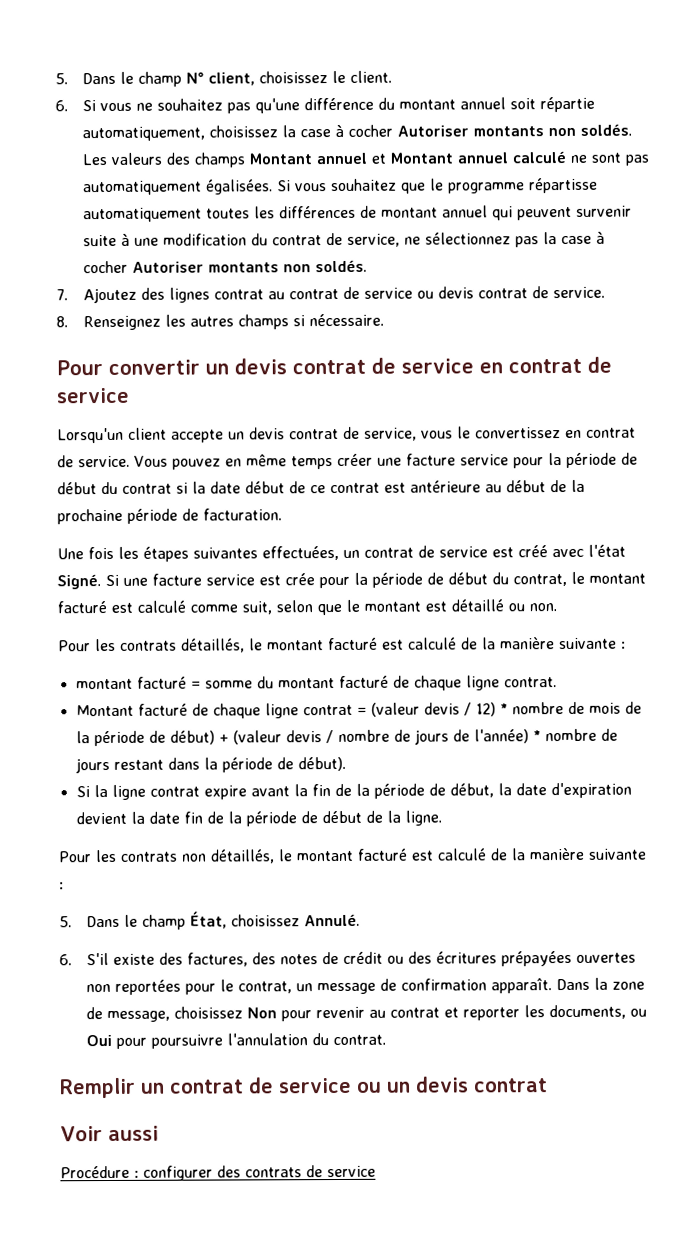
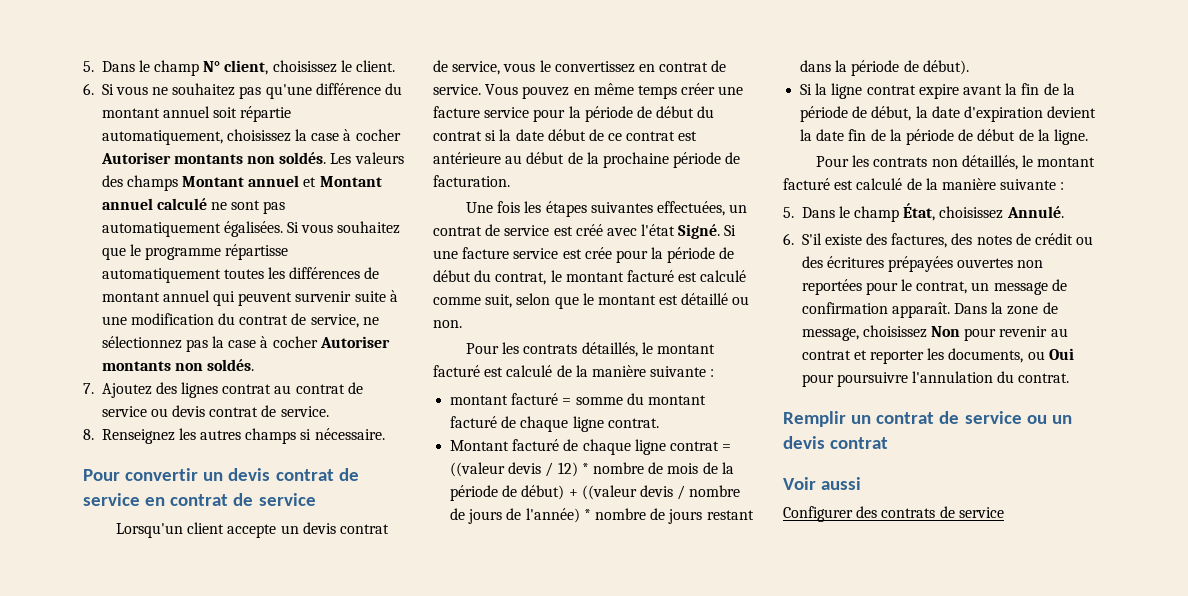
[370,702,420,717] (valeur -> [450,462,506,477] ((valeur
[232,730,282,745] (valeur -> [581,485,637,500] ((valeur
[60,1165,213,1181] Procédure : configurer -> [783,506,853,522] Configurer

